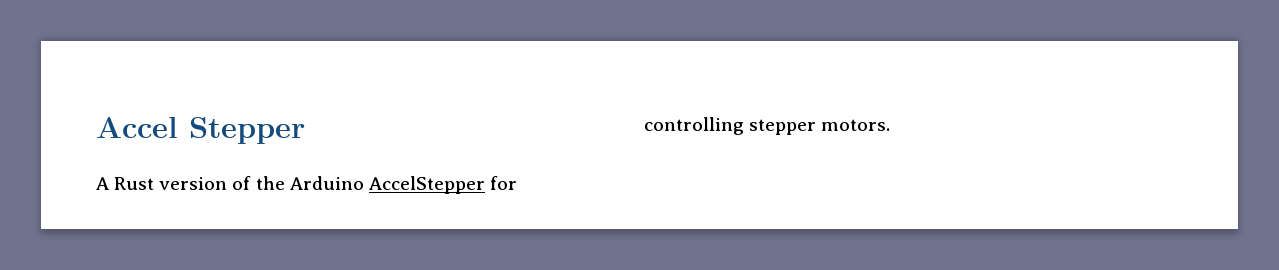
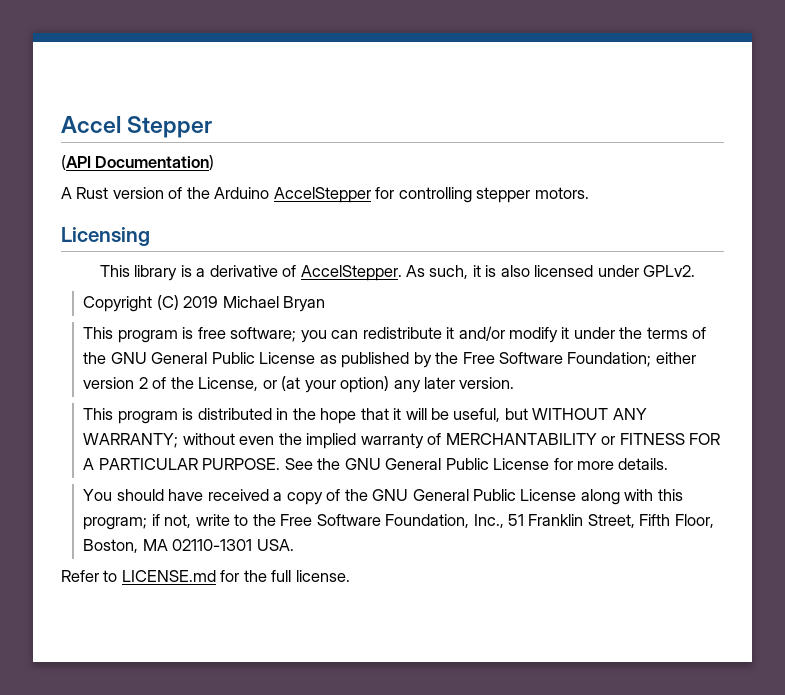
(305, 130) none -> [61,155,215,170] // (API Documentation)
(891, 125) none -> [61,227,150,246] [99,265,696,281] [83,295,326,312] [83,326,707,343] [83,352,696,368] [83,376,515,393] [83,408,647,424] [83,433,720,449] [83,458,669,470] [83,489,683,505] [83,514,714,530] [83,539,294,553] [61,570,350,582] // Licensing // This library is a derivative of AccelStepper. As such, it is also licensed under GPLv2. // Copyright (C) 2019 Michael Bryan // This program is free software; you can redistribute it and/or modify it under the terms of the GNU General Public License as published by the Free Software Foundation; either version 2 of the License, or (at your option) any later version. // This program is distributed in the hope that it will be useful, but WITHOUT ANY WARRANTY; without even the implied warranty of MERCHANTABILITY or FITNESS FOR A PARTICULAR PURPOSE. See the GNU General Public License for more details. // You should have received a copy of the GNU General Public License along with this program; if not, write to the Free Software Foundation, Inc., 51 Franklin Street, Fifth Floor, Boston, MA 02110-1301 USA. // Refer to LICENSE.md for the full license.

